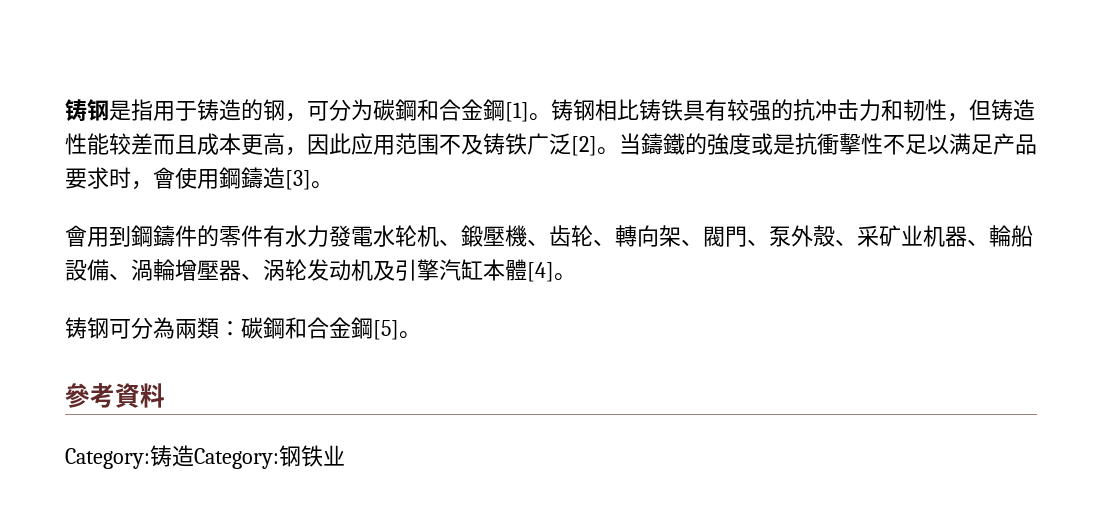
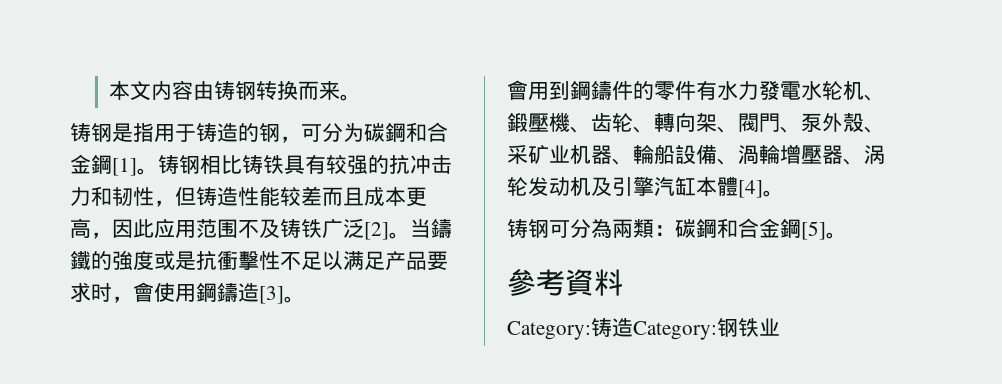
(65, 110) none -> [109,80,362,101] 本文内容由铸钢转换而来。 //

